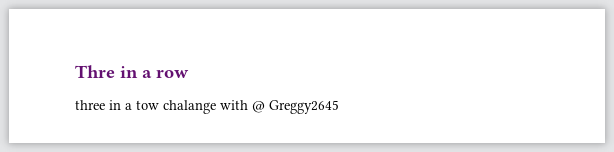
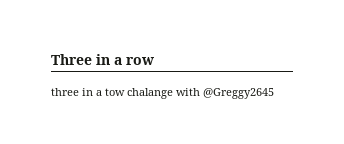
[75,65,115,78] Thre -> [51,54,92,65] Three
[252,100,339,114] @ Greggy2645 -> [203,88,274,99] @Greggy2645

